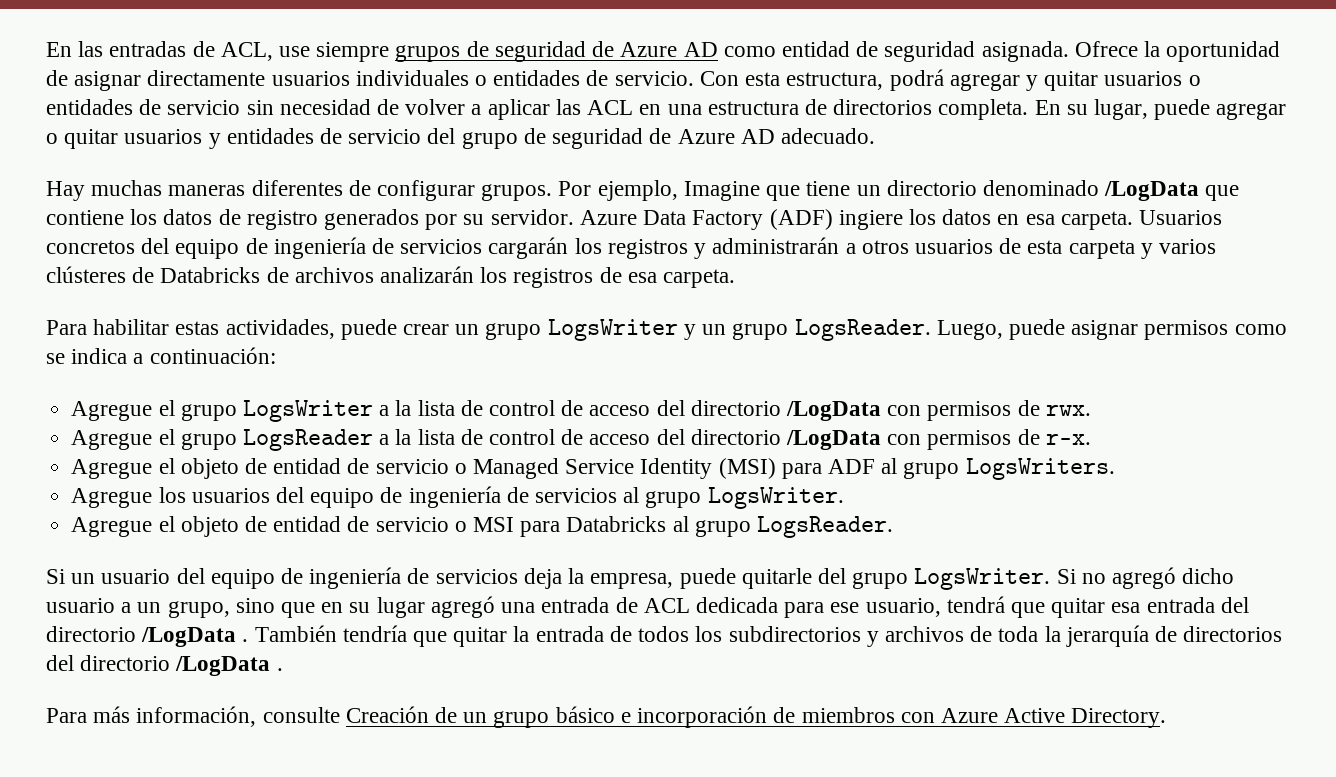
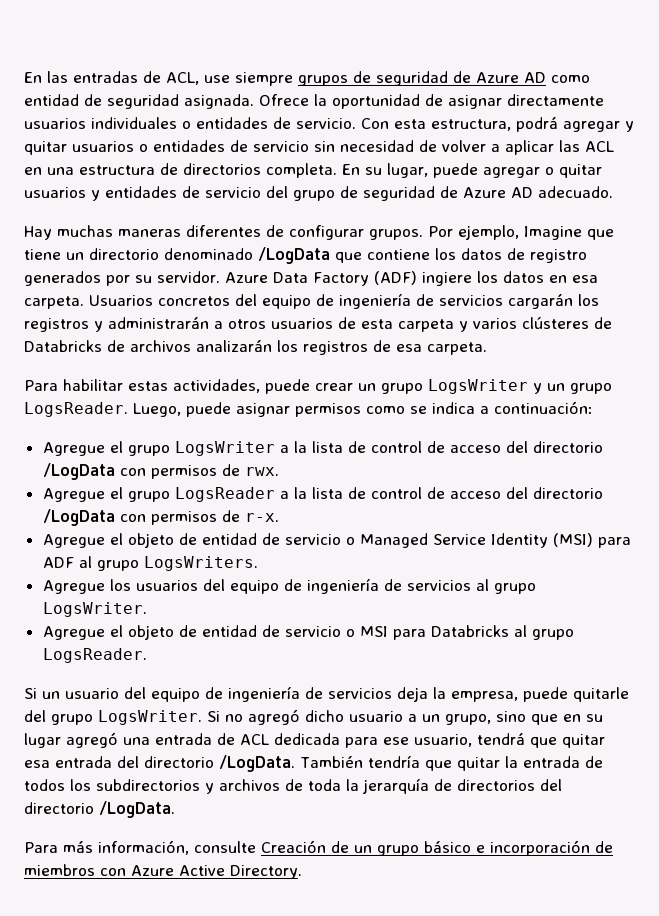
[141,627,249,647] /LogData . -> [219,755,295,772] /LogData.
[175,656,283,676] /LogData . -> [99,801,175,818] /LogData.

